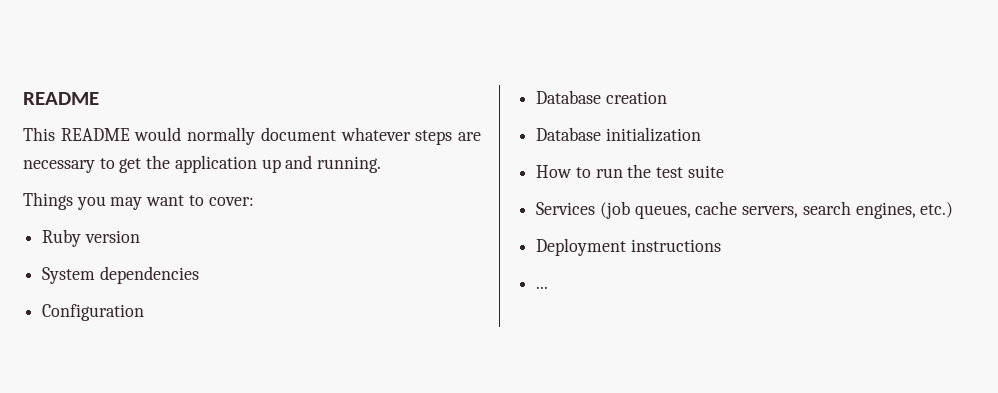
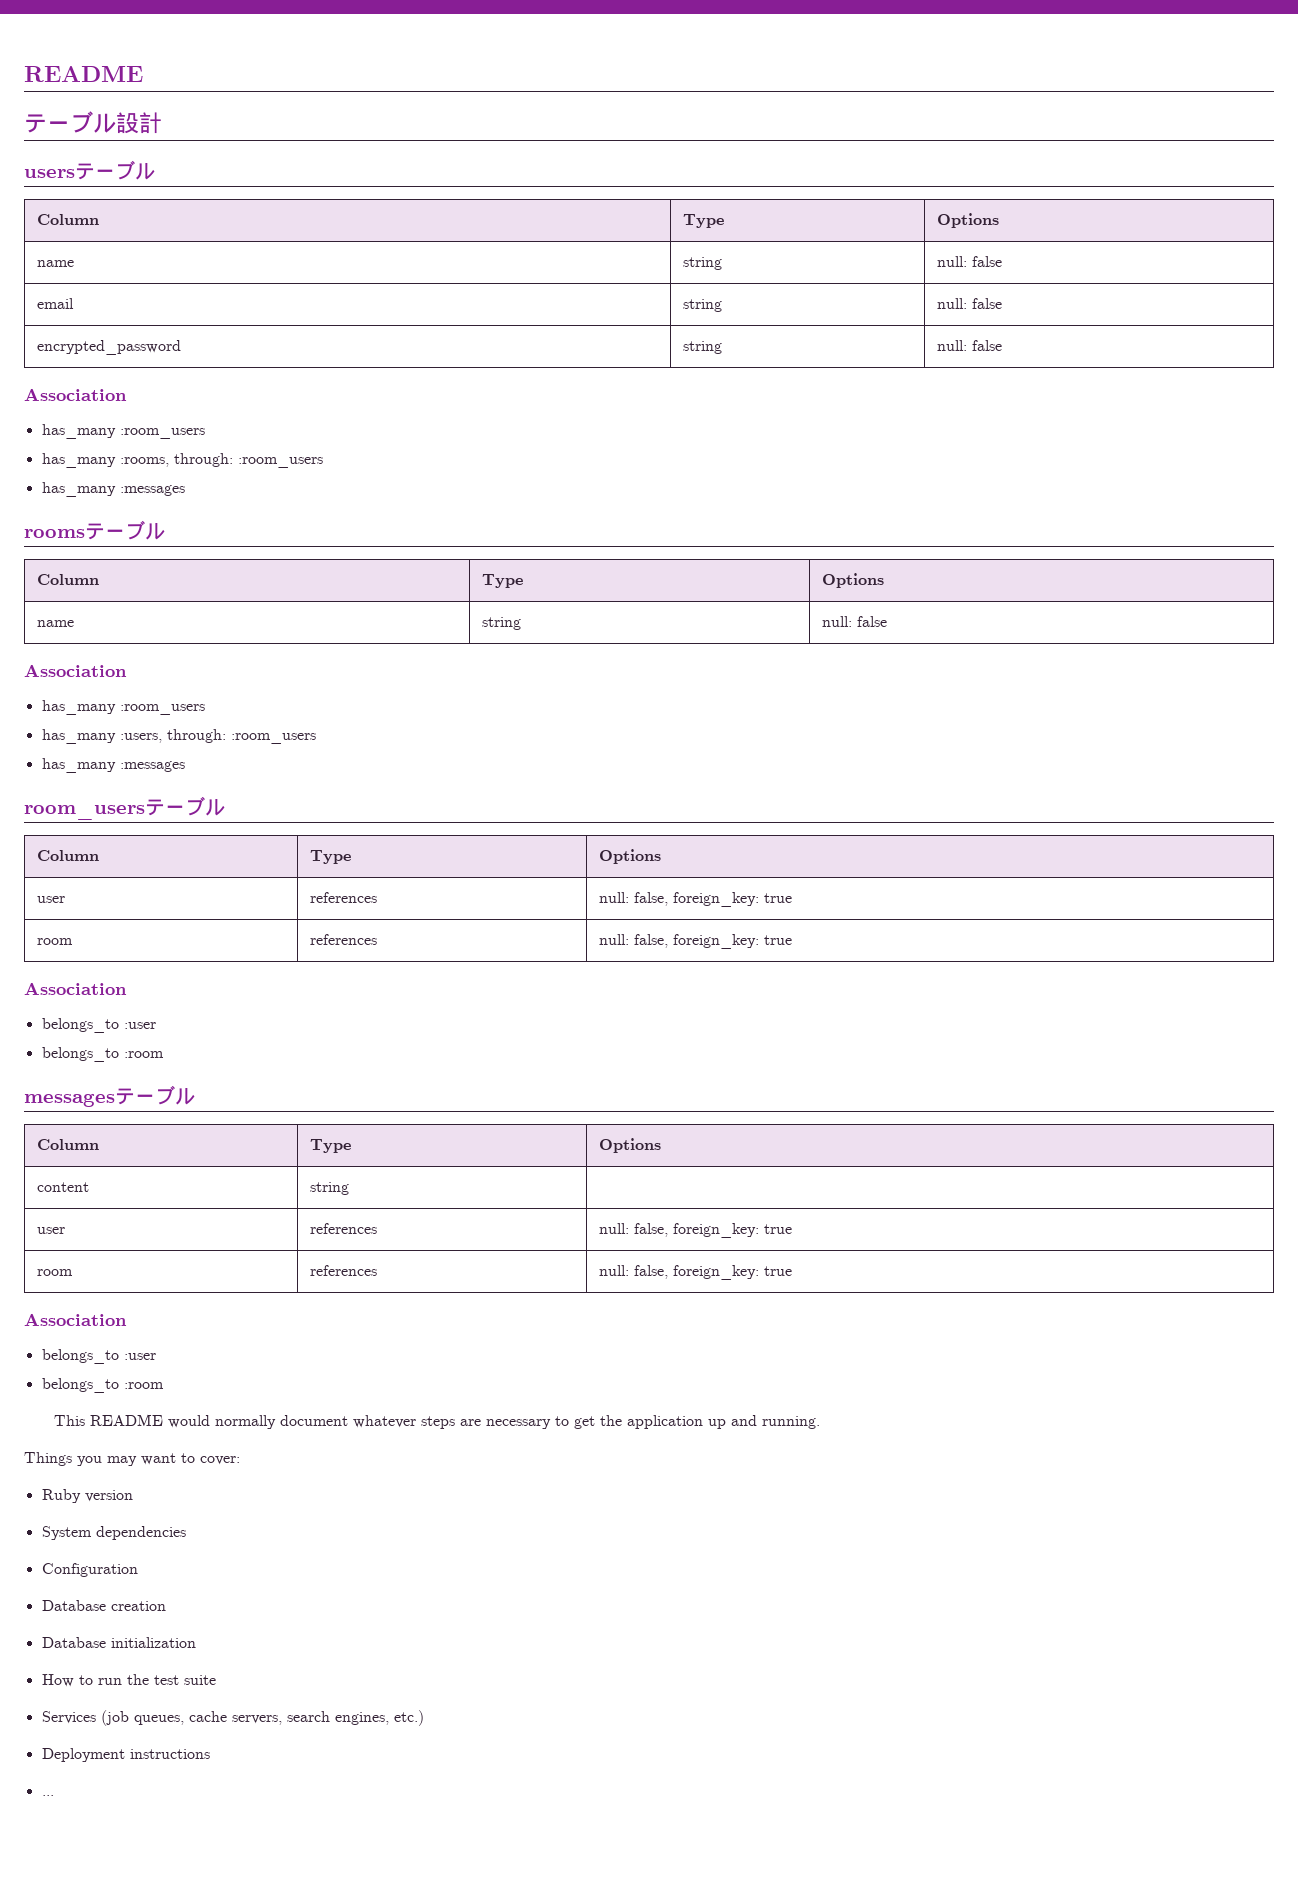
[23,92,99,105] README -> [24,66,143,82] [24,111,162,134] [24,160,155,180] [36,214,99,225] [682,214,724,228] [936,213,999,228] [36,260,74,267] [682,257,722,270] [936,256,1002,267] [36,298,74,309] [682,299,722,312] [936,298,1002,309] [36,340,181,355] [682,341,722,354] [936,340,1002,351] [24,388,127,401] [41,424,205,439] [41,453,323,468] [41,482,185,497] [24,520,165,540] [36,574,99,585] [481,574,523,588] [821,573,884,588] [36,620,74,627] [481,617,521,630] [821,616,887,627] [24,664,127,677] [41,700,205,715] [41,729,316,744] [41,758,185,773] [24,796,225,820] [36,850,99,861] [309,850,351,864] [598,849,661,864] [36,896,65,903] [309,892,377,903] [598,892,792,907] [36,938,73,945] [309,934,377,945] [598,934,792,949] [24,982,127,995] [41,1018,156,1033] [41,1047,164,1062] [24,1085,195,1107] [36,1139,99,1150] [309,1139,351,1153] [598,1138,661,1153] [36,1182,89,1192] [309,1182,349,1195] [36,1227,65,1234] [309,1223,377,1234] [598,1223,792,1238] [36,1269,73,1276] [309,1265,377,1276] [598,1265,792,1280] [24,1313,127,1326] [41,1349,156,1364] [41,1378,164,1393] README // テーブル設計 // usersテーブル // Column | Type | Options // name | string | null: false // email | string | null: false // encrypted_password | string | null: false // Association // has_many :room_users // has_many :rooms, through: :room_users // has_many :messages // roomsテーブル // Column | Type | Options // name | string | null: false // Association // has_many :room_users // has_many :users, through: :room_users // has_many :messages // room_usersテーブル // Column | Type | Options // user | references | null: false, foreign_key: true // room | references | null: false, foreign_key: true // Association // belongs_to :user // belongs_to :room // messagesテーブル // Column | Type | Options // content | string | // user | references | null: false, foreign_key: true // room | references | null: false, foreign_key: true // Association // belongs_to :user // belongs_to :room

